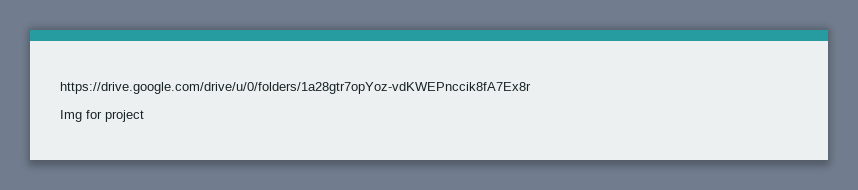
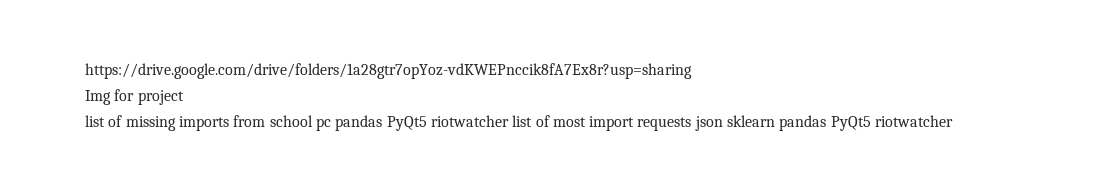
[60,82,531,94] https://drive.google.com/drive/u/0/folders/1a28gtr7opYoz-vdKWEPnccik8fA7Ex8r -> [85,63,692,79] https://drive.google.com/drive/folders/1a28gtr7opYoz-vdKWEPnccik8fA7Ex8r?usp=sharing
(144, 116) none -> [85,115,954,131] // list of missing imports from school pc pandas PyQt5 riotwatcher list of most import requests json sklearn pandas PyQt5 riotwatcher

